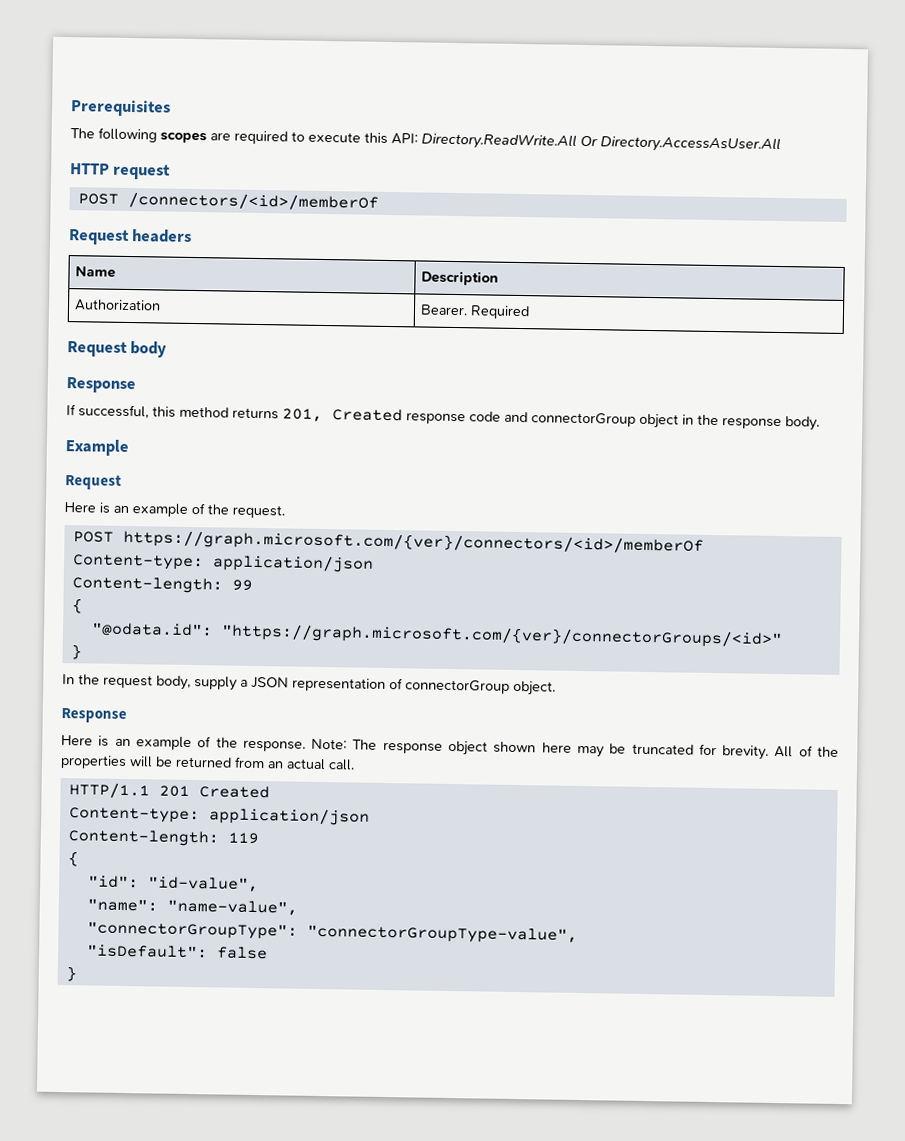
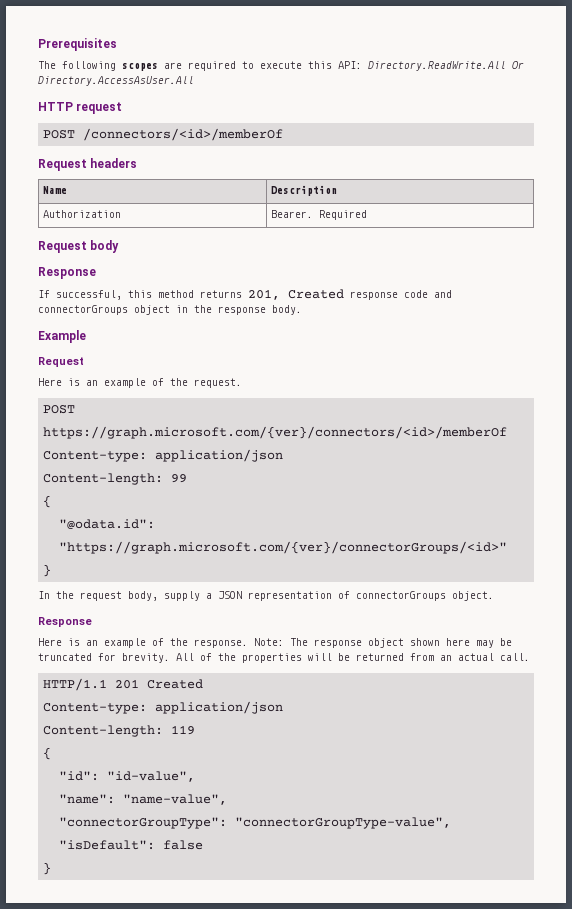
[531,412,636,427] connectorGroup -> [38,305,128,315] connectorGroups
[405,679,510,694] connectorGroup -> [356,591,446,601] connectorGroups

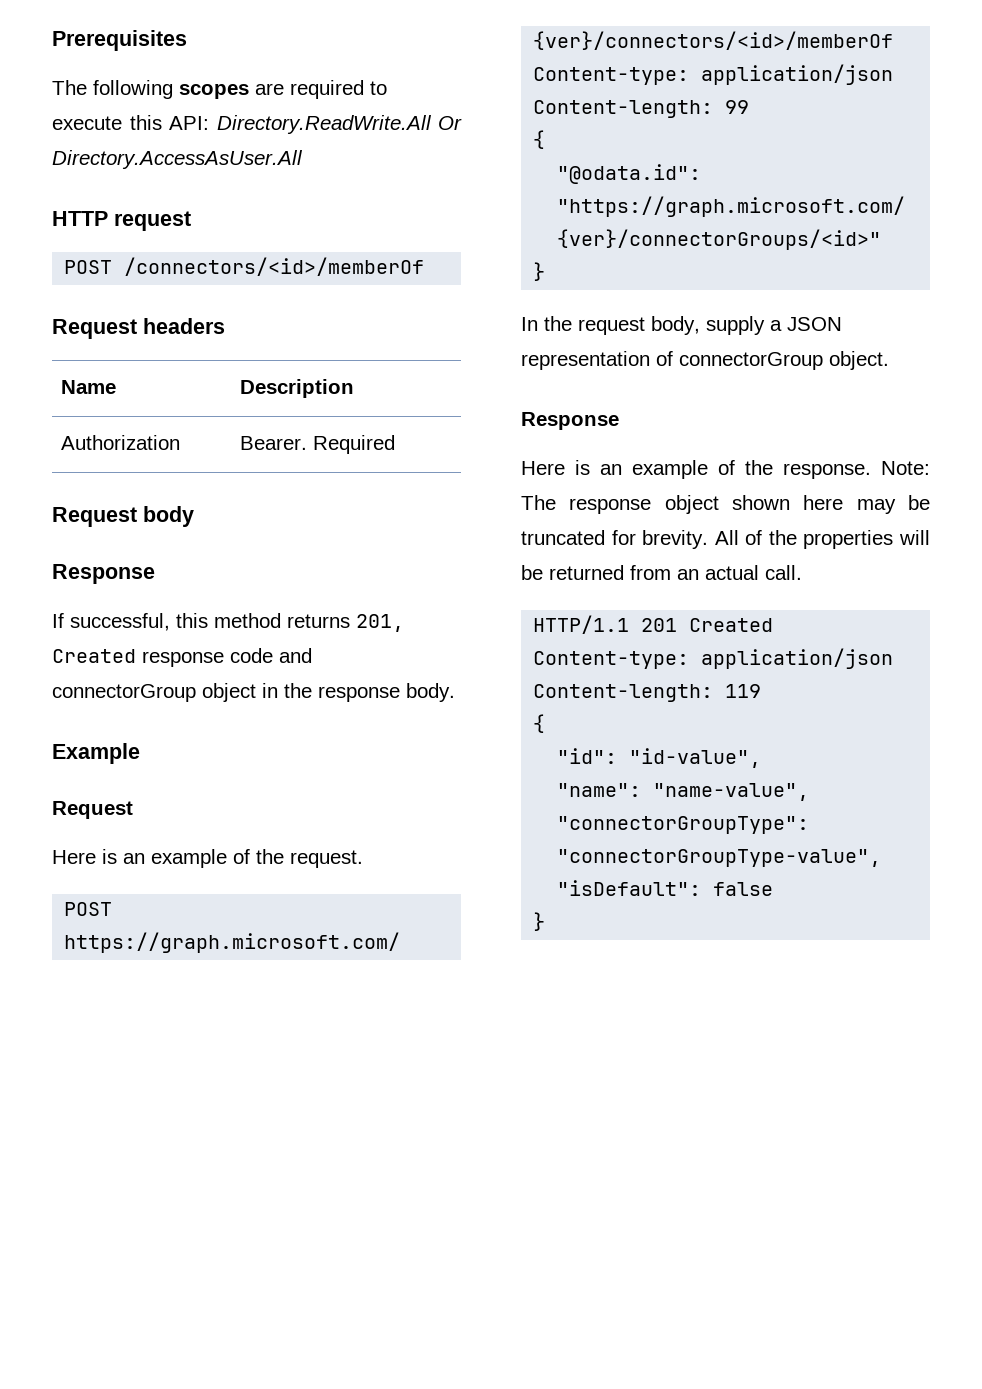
[38,305,128,315] connectorGroups -> [52,684,196,702] connectorGroup
[356,591,446,601] connectorGroups -> [679,352,823,370] connectorGroup

